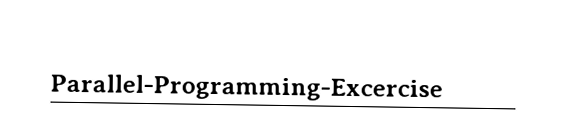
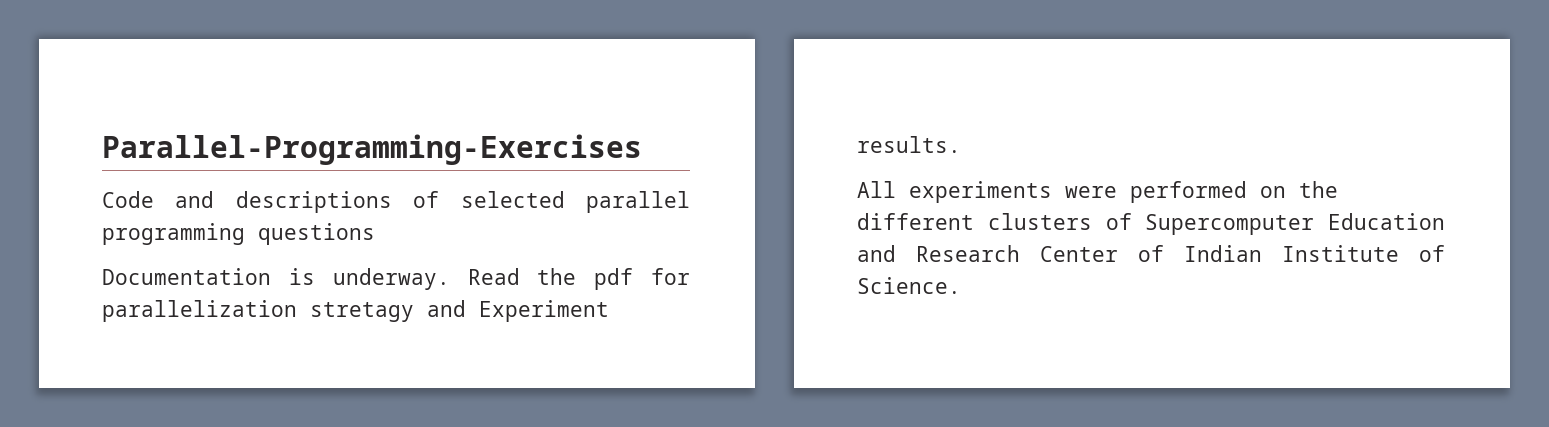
[50,73,443,103] Parallel-Programming-Excercise -> [102,134,642,165] [102,191,690,213] [102,223,375,245] [102,268,690,290] [102,300,609,322] [857,136,961,153] [857,181,1338,203] [857,213,1445,235] [857,245,1445,262] [857,277,961,294] Parallel-Programming-Exercises // Code and descriptions of selected parallel programming questions // Documentation is underway. Read the pdf for parallelization stretagy and Experiment results. // All experiments were performed on the different clusters of Supercomputer Education and Research Center of Indian Institute of Science.

